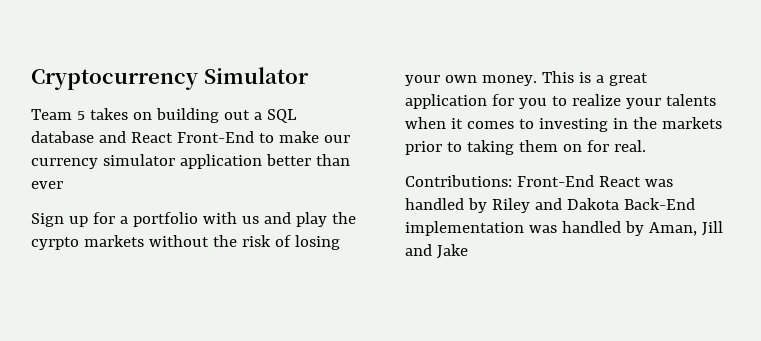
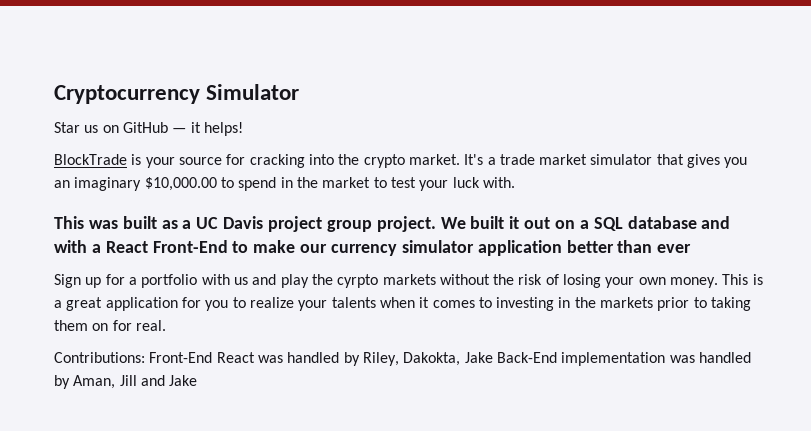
[31,108,250,123] Team 5 takes on building out -> [54,122,243,136] [54,154,748,168] [54,177,515,191] [54,216,576,232] Star us on GitHub — it helps! // BlockTrade is your source for cracking into the crypto market. It's a trade market simulator that gives you an imaginary $10,000.00 to spend in the market to test your luck with. // This was built as a UC Davis project group project. We built it out on
(126, 137) none -> [54,240,101,253] with a
[491,198,619,213] Riley and Dakota -> [362,352,493,366] Riley, Dakokta, Jake

